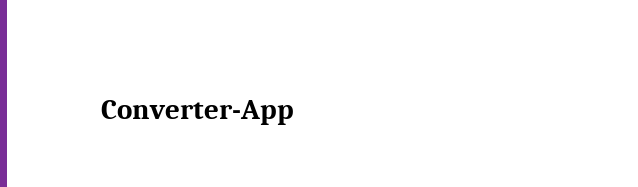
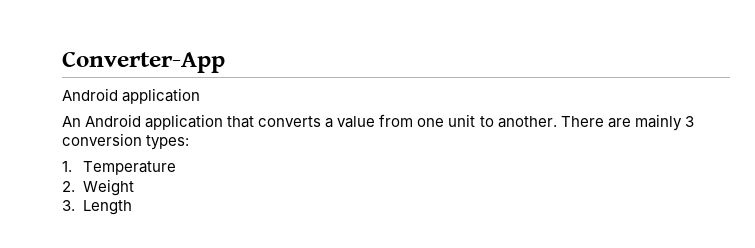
(294, 112) none -> [62,88,201,104] [62,114,694,131] [62,133,190,150] [62,161,177,175] [62,179,135,196] [62,200,133,215] // Android application // An Android application that converts a value from one unit to another. There are mainly 3 conversion types: // 1. Temperature // 2. Weight // 3. Length

